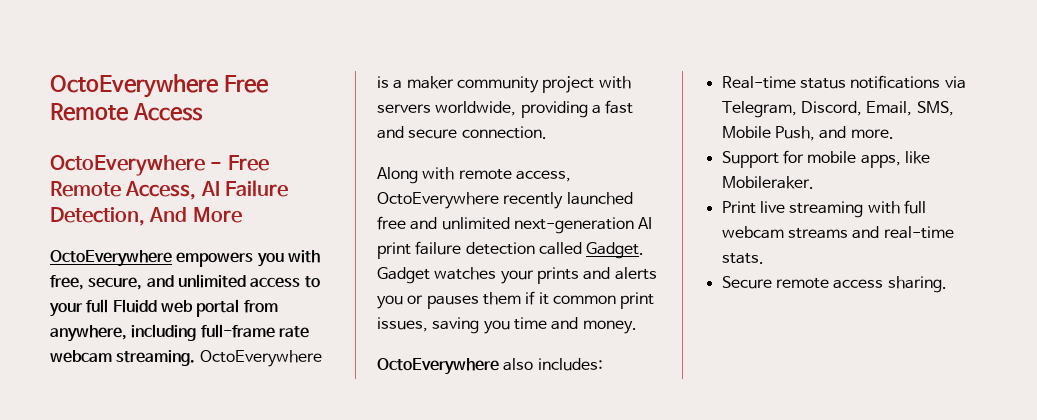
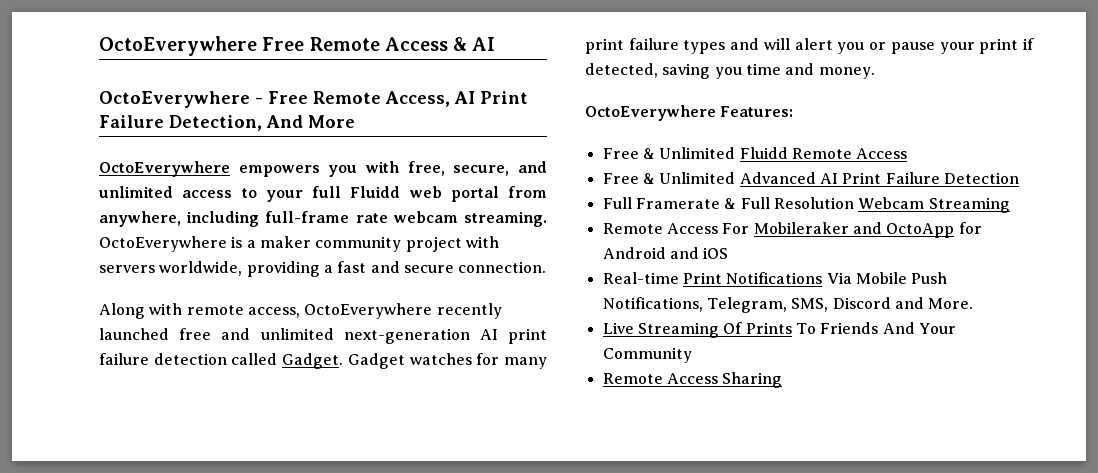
(203, 112) none -> [453,37,496,51] & AI
(220, 188) none -> [480,91,528,104] Print
[500,267,657,284] [377,291,655,309] [377,317,428,332] your prints and alerts you or pauses them if it common print issues, -> [476,353,547,369] [585,38,1034,54] [585,63,658,78] for many print failure types and will alert you or pause your print if detected,
[503,358,603,371] [721,75,966,89] [721,101,954,118] [721,126,894,141] [721,150,930,168] [721,176,814,189] [721,200,926,218] [721,226,954,239] [721,253,764,264] [721,276,947,293] also includes: // Real-time status notifications via Telegram, Discord, Email, SMS, Mobile Push, and more. // Support for mobile apps, like Mobileraker. // Print live streaming with full webcam streams and real-time stats. // Secure remote access sharing. -> [720,106,794,117] [602,147,908,159] [602,172,1019,184] [602,197,1010,213] [602,222,982,238] [602,247,729,259] [602,272,948,284] [602,297,974,313] [602,322,956,338] [602,347,692,363] [602,372,783,388] Features: // Free & Unlimited Fluidd Remote Access // Free & Unlimited Advanced AI Print Failure Detection // Full Framerate & Full Resolution Webcam Streaming // Remote Access For Mobileraker and OctoApp for Android and iOS // Real-time Print Notifications Via Mobile Push Notifications, Telegram, SMS, Discord and More. // Live Streaming Of Prints To Friends And Your Community // Remote Access Sharing

